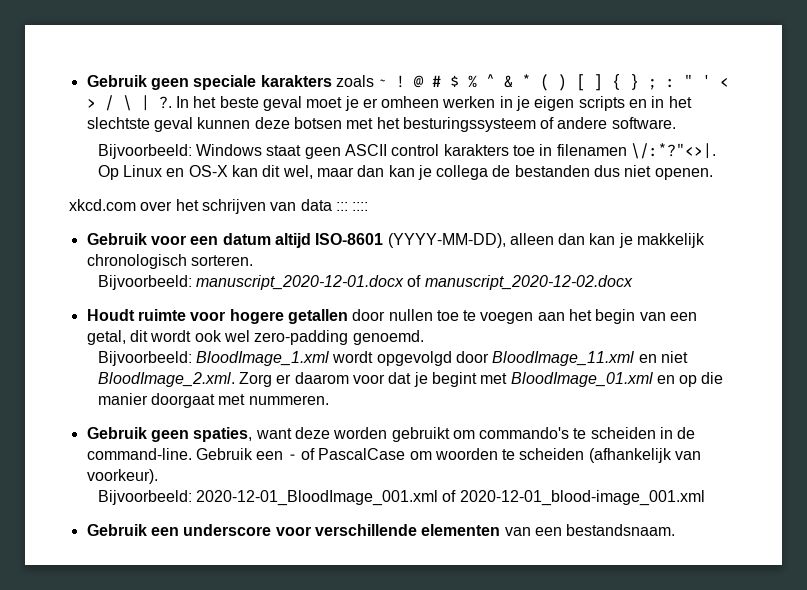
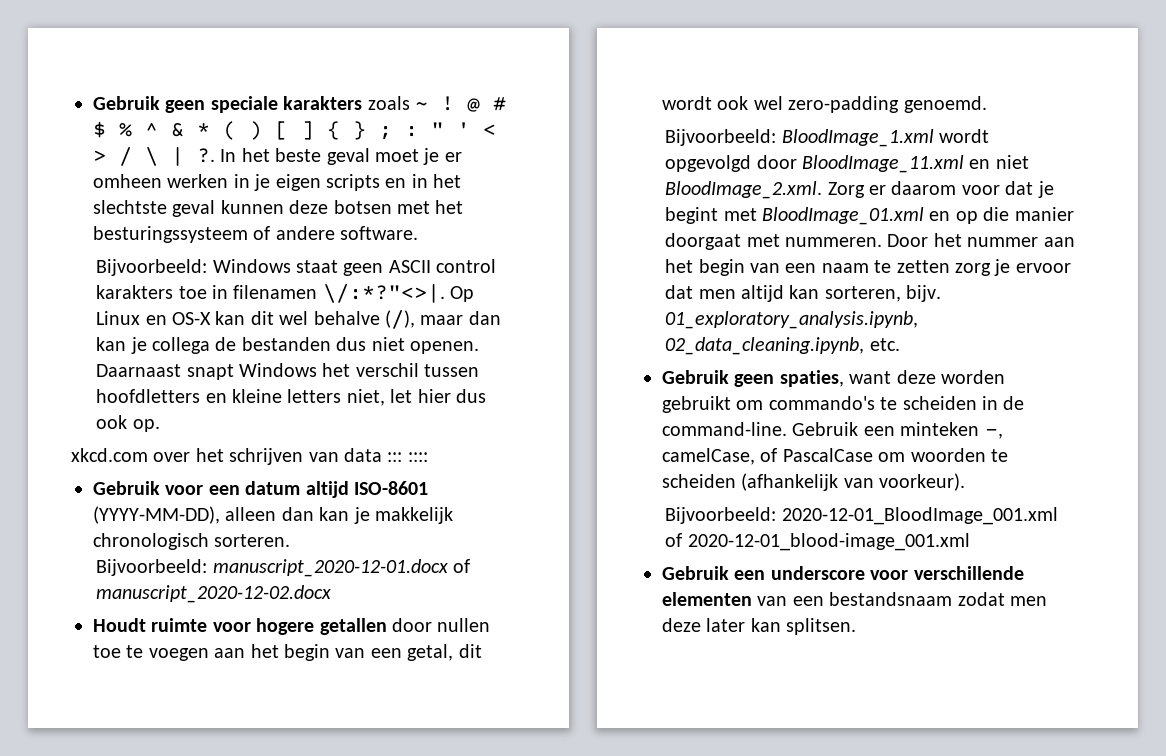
[282,165,313,179] wel, -> [279,310,416,329] wel behalve (/),
(713, 174) none -> [96,363,480,380] [96,389,487,406] [96,415,160,432] Daarnaast snapt Windows het verschil tussen hoofdletters en kleine letters niet, let hier dus ook op.
(329, 400) none -> [887,233,1075,247] [665,259,1071,276] [665,285,942,302] [665,311,919,329] [665,337,900,355] Door het nummer aan het begin van een naam te zetten zorg je ervoor dat men altijd kan sorteren, bijv. 01_exploratory_analysis.ipynb, 02_data_cleaning.ipynb, etc.
[287,454,297,460] - -> [900,422,1003,439] [662,448,755,465] minteken -, camelCase,
[566,524,676,536] bestandsnaam. -> [829,592,1047,606] [662,618,857,635] bestandsnaam zodat men deze later kan splitsen.

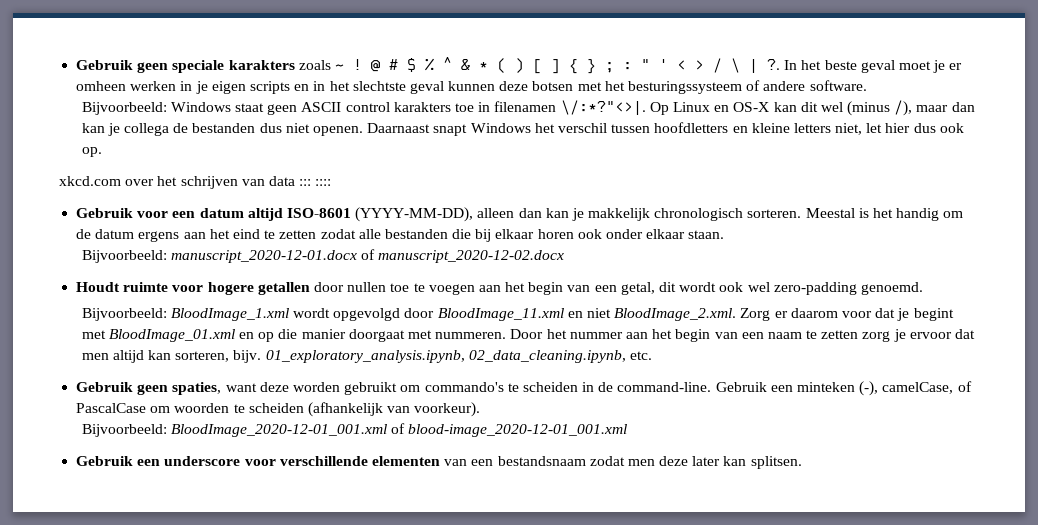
[313,310,416,329] behalve (/), -> [847,100,913,116] (minus /),
(291, 540) none -> [805,208,964,221] [76,229,725,242] Meestal is het handig om de datum ergens aan het eind te zetten zodat alle bestanden die bij elkaar horen ook onder elkaar staan.
[984,428,1003,439] -, -> [859,381,879,396] (-),
[781,507,1058,525] [665,533,970,551] 2020-12-01_BloodImage_001.xml of 2020-12-01_blood-image_001.xml -> [170,423,628,437] BloodImage_2020-12-01_001.xml of blood-image_2020-12-01_001.xml

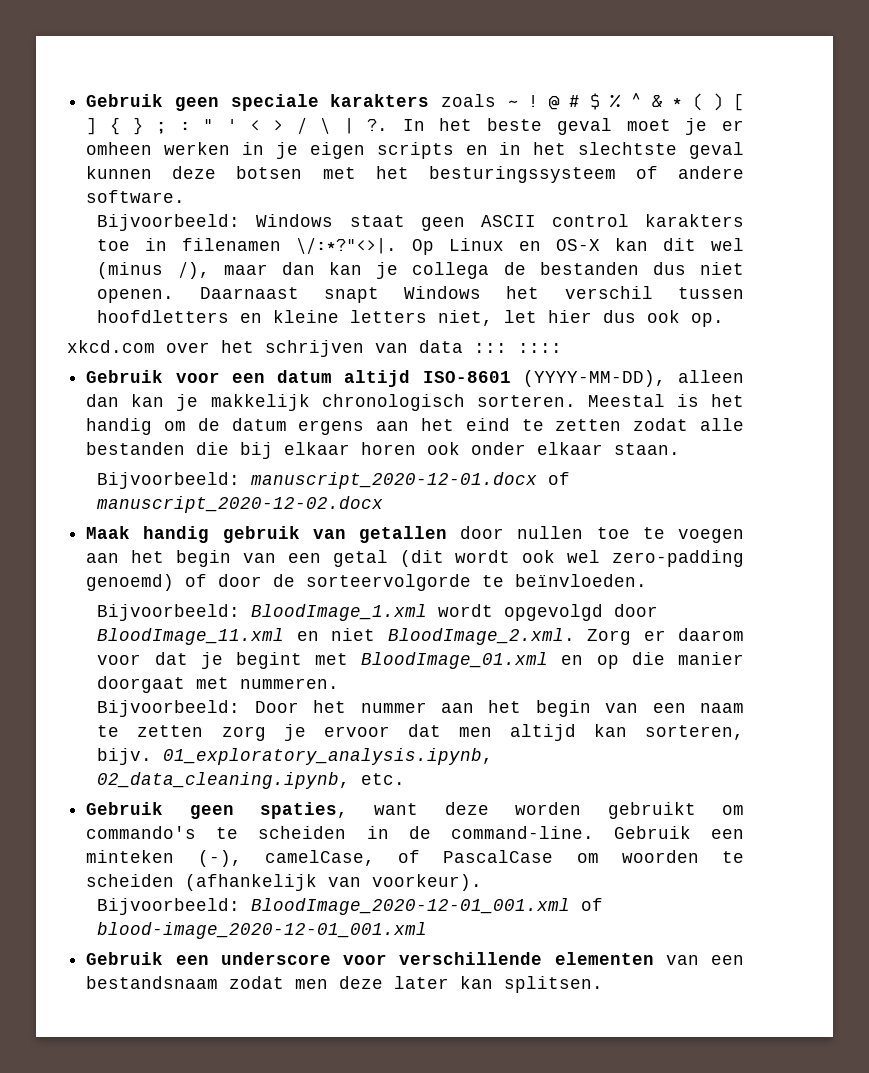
[76,282,254,295] Houdt ruimte voor hogere -> [86,526,346,543] Maak handig gebruik van
[620,282,677,295] getal, dit -> [332,550,444,567] getal (dit
[860,282,923,295] genoemd. -> [86,574,648,591] genoemd) of door de sorteervolgorde te beïnvloeden.
(507, 335) none -> [97,700,241,717] // Bijvoorbeeld:

